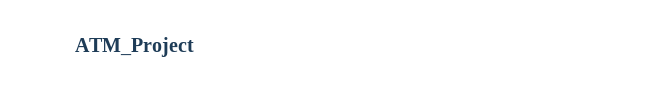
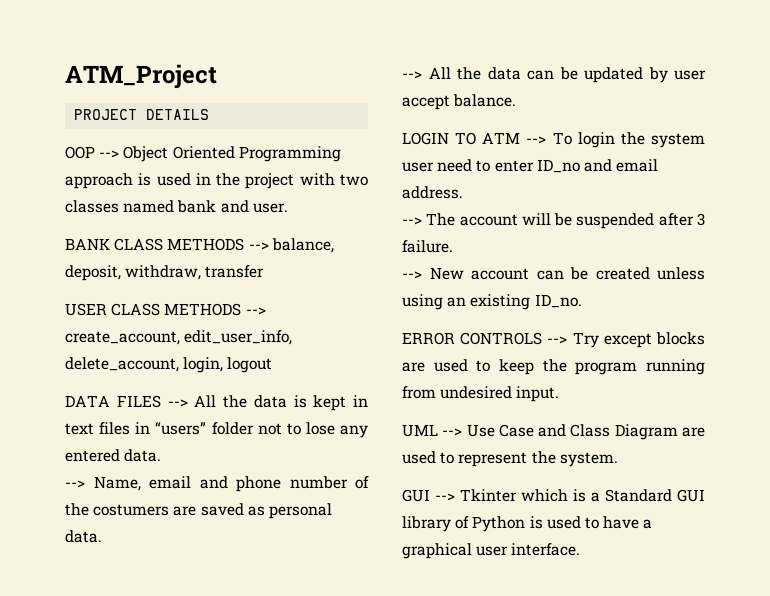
(194, 47) none -> [74,109,210,120] [65,146,341,162] [65,173,368,189] [65,200,288,213] [65,238,334,253] [65,265,265,281] [65,303,266,316] [65,330,293,345] [65,357,273,373] [65,395,368,411] [65,422,368,438] [65,449,162,462] [65,476,369,492] [65,503,332,519] [65,530,102,543] [402,67,706,83] [402,94,517,110] [402,132,705,148] [402,159,659,173] [402,186,463,199] [402,213,705,229] [402,240,453,253] [402,267,705,280] [402,294,582,310] [402,332,705,348] [402,359,705,375] [402,386,560,402] [402,424,705,440] [402,451,618,467] [402,489,705,502] [402,516,653,532] [402,543,581,559] // PROJECT DETAILS // OOP --> Object Oriented Programming approach is used in the project with two classes named bank and user. // BANK CLASS METHODS --> balance, deposit, withdraw, transfer // USER CLASS METHODS --> create_account, edit_user_info, delete_account, login, logout // DATA FILES --> All the data is kept in text files in “users” folder not to lose any entered data. // --> Name, email and phone number of the costumers are saved as personal data. // --> All the data can be updated by user accept balance. // LOGIN TO ATM --> To login the system user need to enter ID_no and email address. // --> The account will be suspended after 3 failure. // --> New account can be created unless using an existing ID_no. // ERROR CONTROLS --> Try except blocks are used to keep the program running from undesired input. // UML --> Use Case and Class Diagram are used to represent the system. // GUI --> Tkinter which is a Standard GUI library of Python is used to have a graphical user interface.

